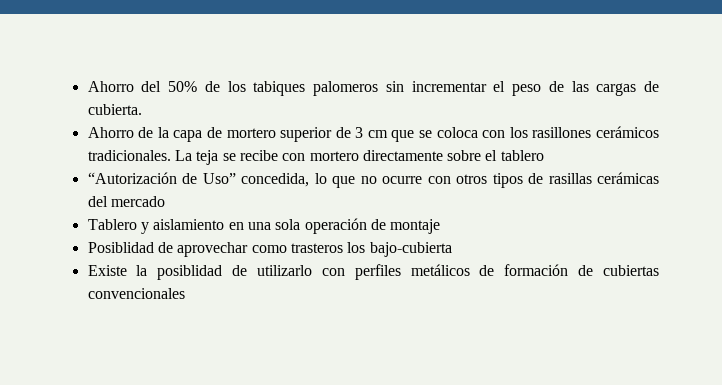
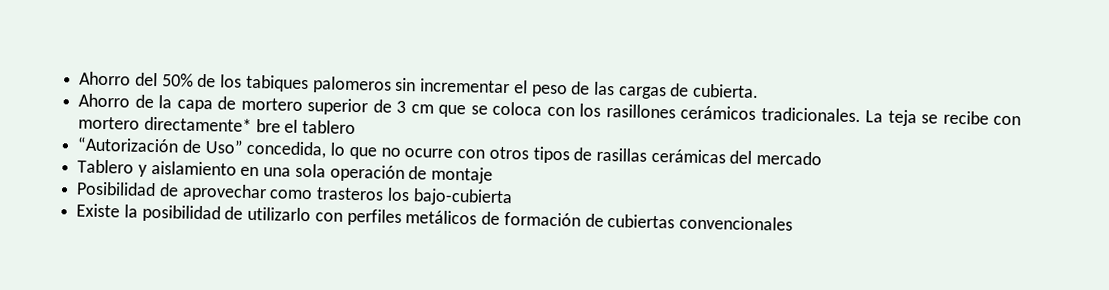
[362,150,482,161] directamente sobre -> [143,116,281,133] directamente* bre
[87,242,154,253] Posiblidad -> [76,181,157,197] Posibilidad
[157,265,223,280] posiblidad -> [141,204,221,223] posibilidad

